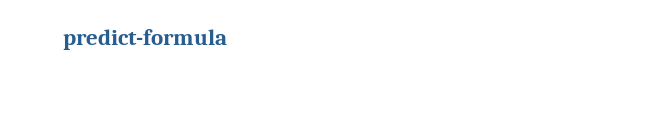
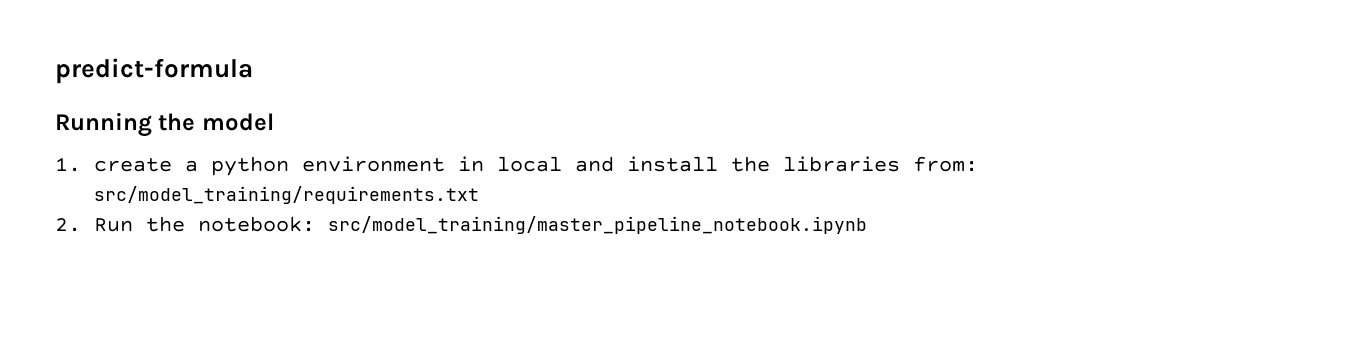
(227, 39) none -> [55,112,274,137] [55,156,979,176] [94,186,480,204] [55,216,868,234] // Running the model // 1. create a python environment in local and install the libraries from: src/model_training/requirements.txt // 2. Run the notebook: src/model_training/master_pipeline_notebook.ipynb

